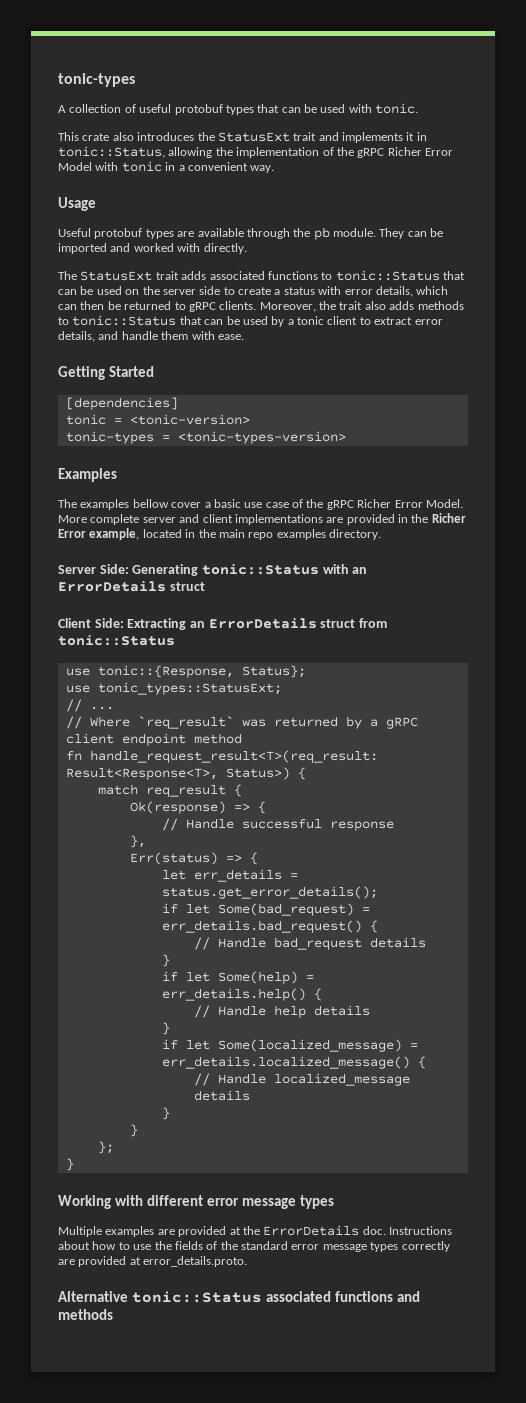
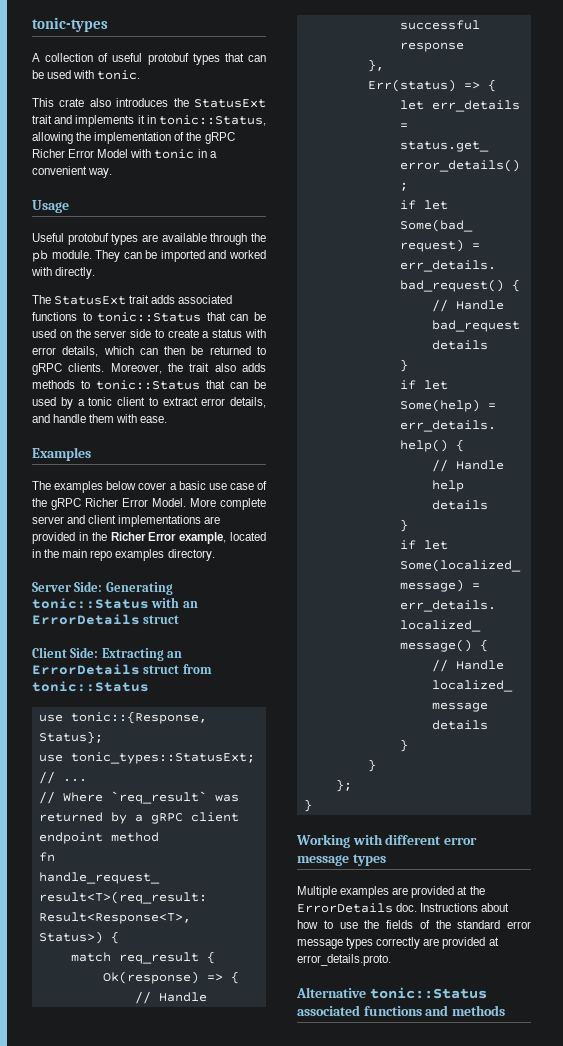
[58,366,154,380] [65,397,178,410] [65,414,250,425] [65,431,346,444] // Getting Started // [dependencies] // tonic = <tonic-version> // tonic-types = <tonic-types-version> -> (168, 419) none
[132,499,169,508] bellow -> [106,481,137,490] below

